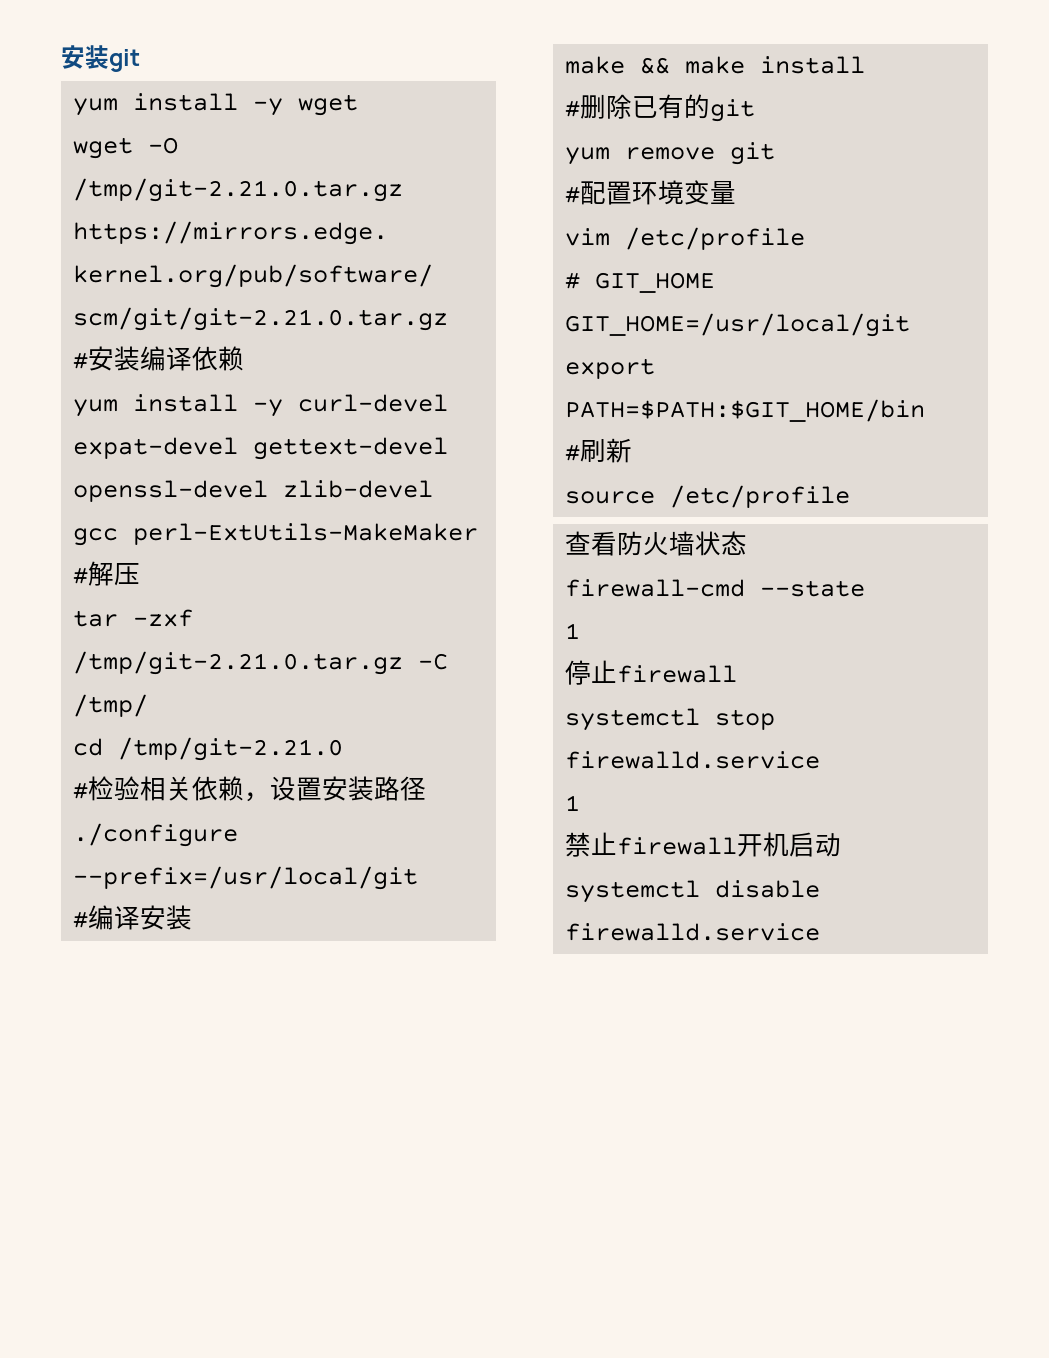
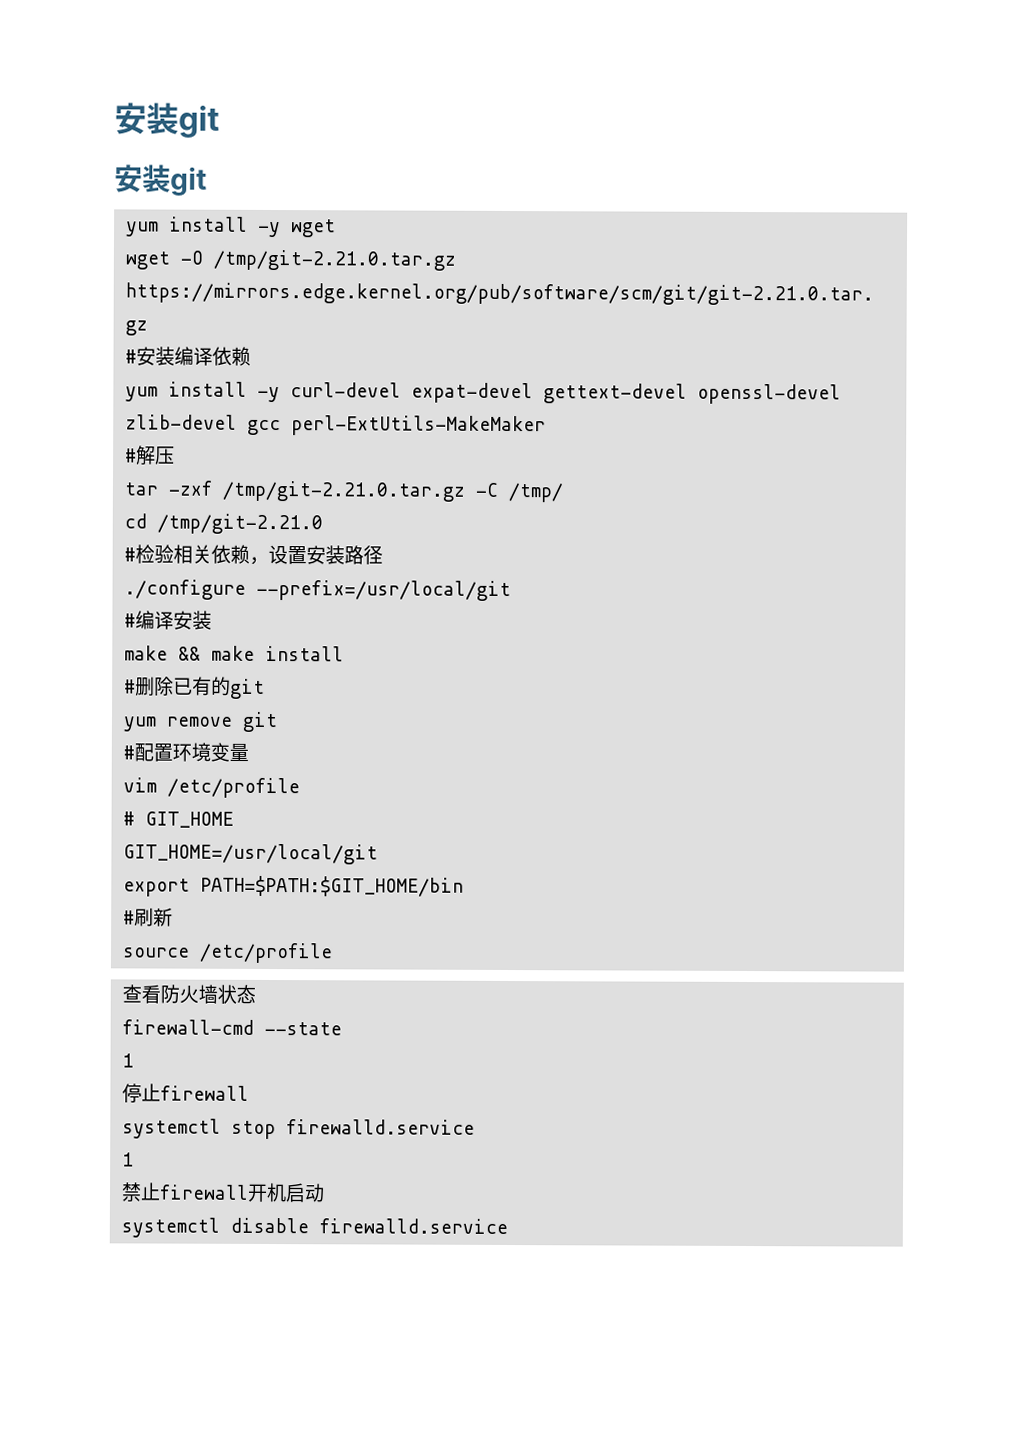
[61,45,140,72] 安装git -> [114,102,220,138] [114,164,207,196] 安装git // 安装git

